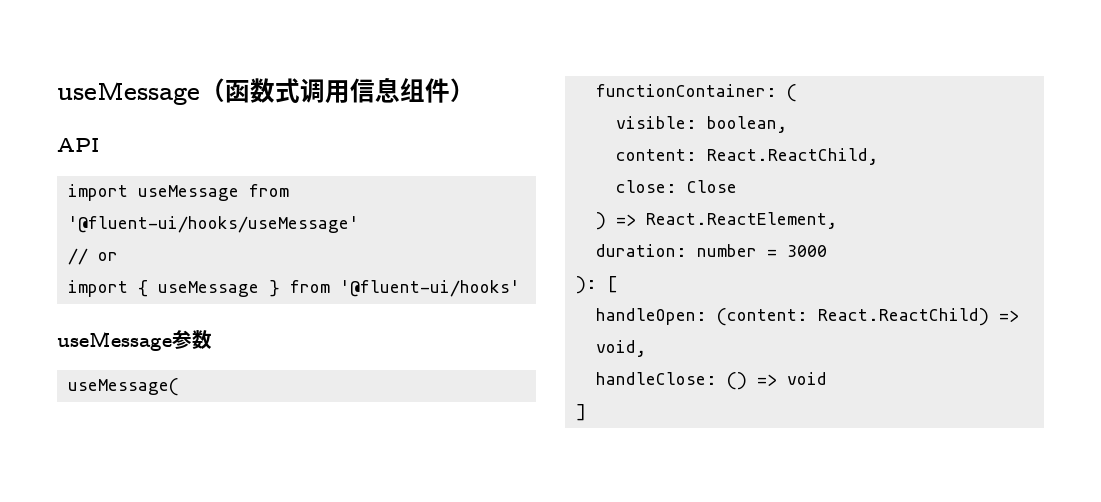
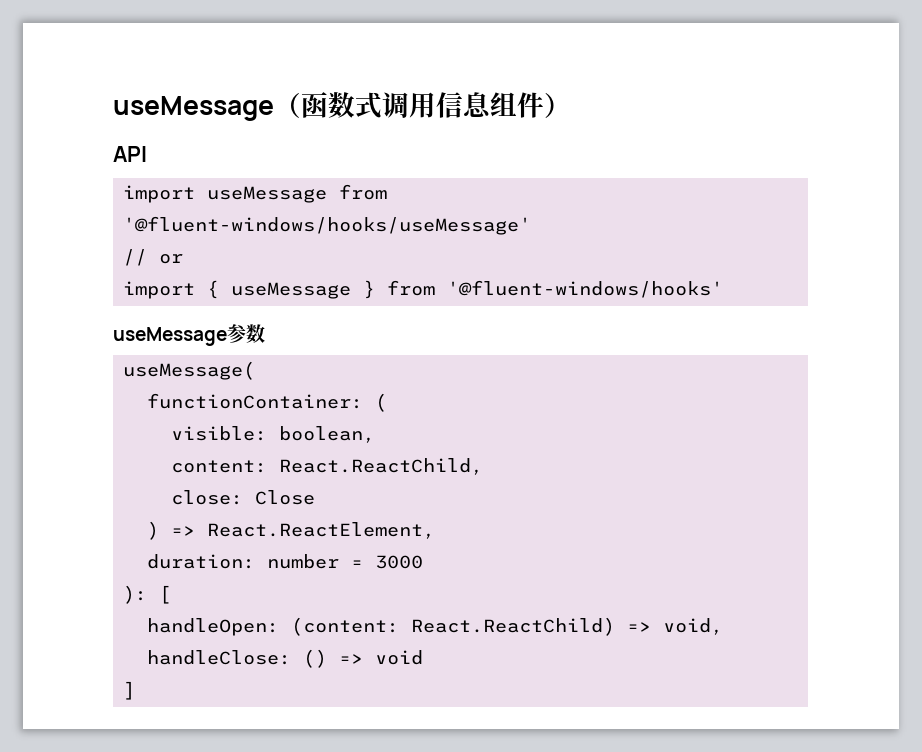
[67,216,359,233] '@fluent-ui/hooks/useMessage' -> [123,216,532,235] '@fluent-windows/hooks/useMessage'
[339,280,520,297] '@fluent-ui/hooks' -> [447,280,724,298] '@fluent-windows/hooks'

